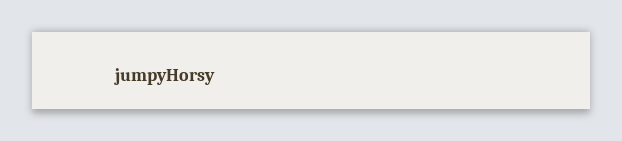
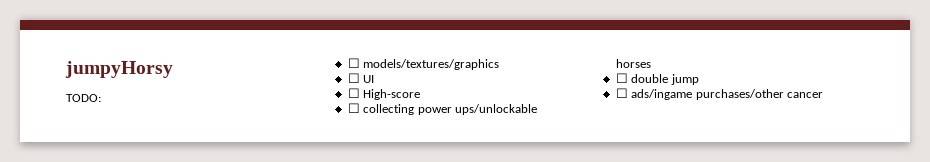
(215, 76) none -> [66,94,101,102] [347,58,500,70] [347,73,375,83] [347,88,421,100] [347,103,537,115] [615,59,651,68] [615,73,699,85] [615,88,823,100] // TODO: // ☐ models/textures/graphics // ☐ UI // ☐ High-score // ☐ collecting power ups/unlockable horses // ☐ double jump // ☐ ads/ingame purchases/other cancer

